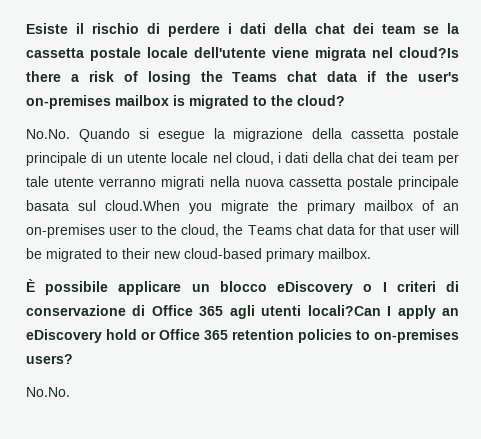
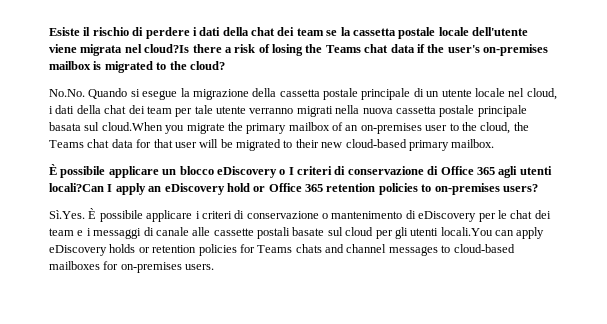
[26,387,70,397] No.No. -> [49,208,551,222] [49,227,545,239] [49,244,515,256] [49,261,215,273] Sì.Yes. È possibile applicare i criteri di conservazione o mantenimento di eDiscovery per le chat dei team e i messaggi di canale alle cassette postali basate sul cloud per gli utenti locali.You can apply eDiscovery holds or retention policies for Teams chats and channel messages to cloud-based mailboxes for on-premises users.

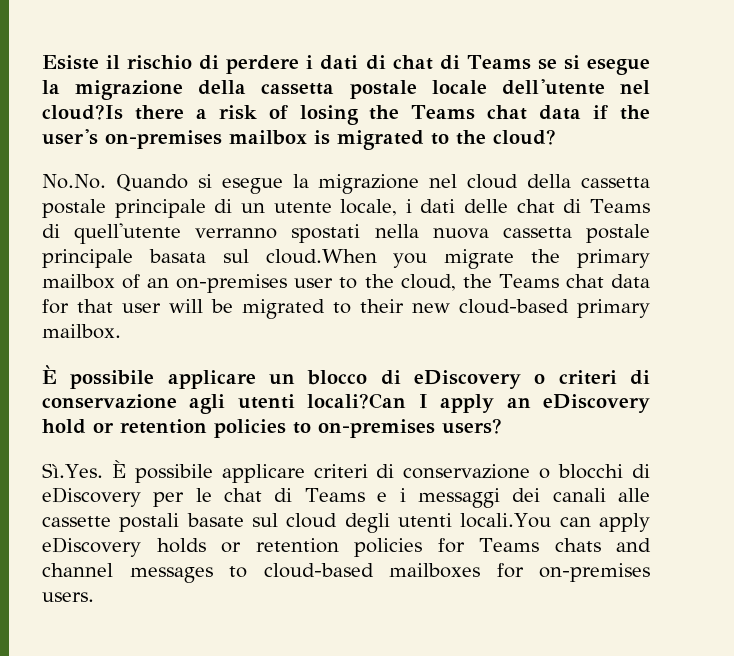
[222,27,351,36] della chat dei team se la -> [365,55,650,75] [42,80,247,100] di chat di Teams se si esegue la migrazione della
[49,44,123,56] viene migrata -> (605, 87) none
(249, 94) none -> [429,174,519,189] nel cloud
[474,88,557,100] [49,105,333,117] locale nel cloud, i dati della chat dei team per tale utente verranno migrati -> [340,199,651,216] [42,223,361,244] locale, i dati delle chat di Teams di quell'utente verranno spostati
(214, 170) none -> [380,370,401,385] di
[288,166,495,175] I criteri di conservazione di Office 365 -> [558,370,650,385] [42,394,177,409] criteri di conservazione
[268,183,323,192] Office 365 -> (114, 427) none
[195,211,200,219] i -> (305, 473) none
[331,211,403,219] mantenimento -> [558,464,624,479] blocchi
[534,210,551,219] [49,228,74,236] dei team -> [274,488,365,502] di Teams
[143,227,189,236] di canale -> [512,488,606,502] dei canali
[375,227,408,239] per gli -> [344,513,390,533] degli

